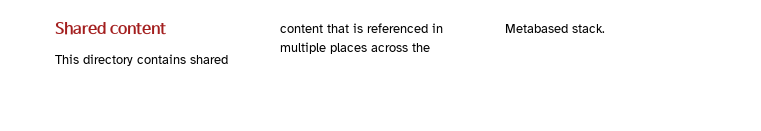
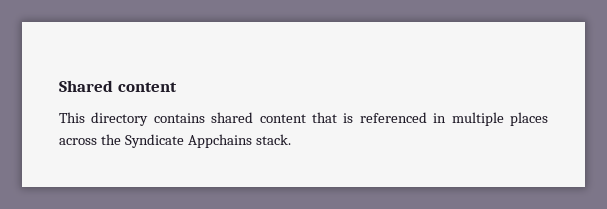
[505,24,568,33] Metabased -> [124,134,252,148] Syndicate Appchains

